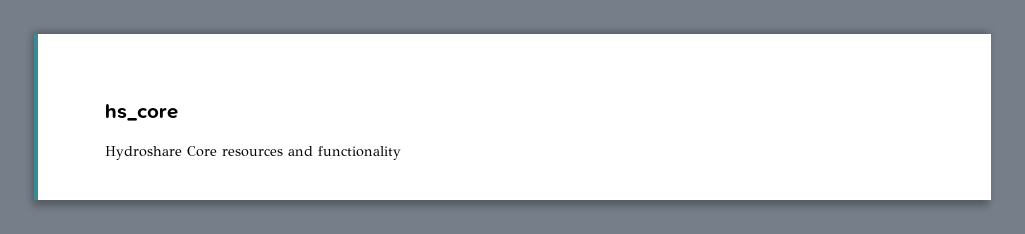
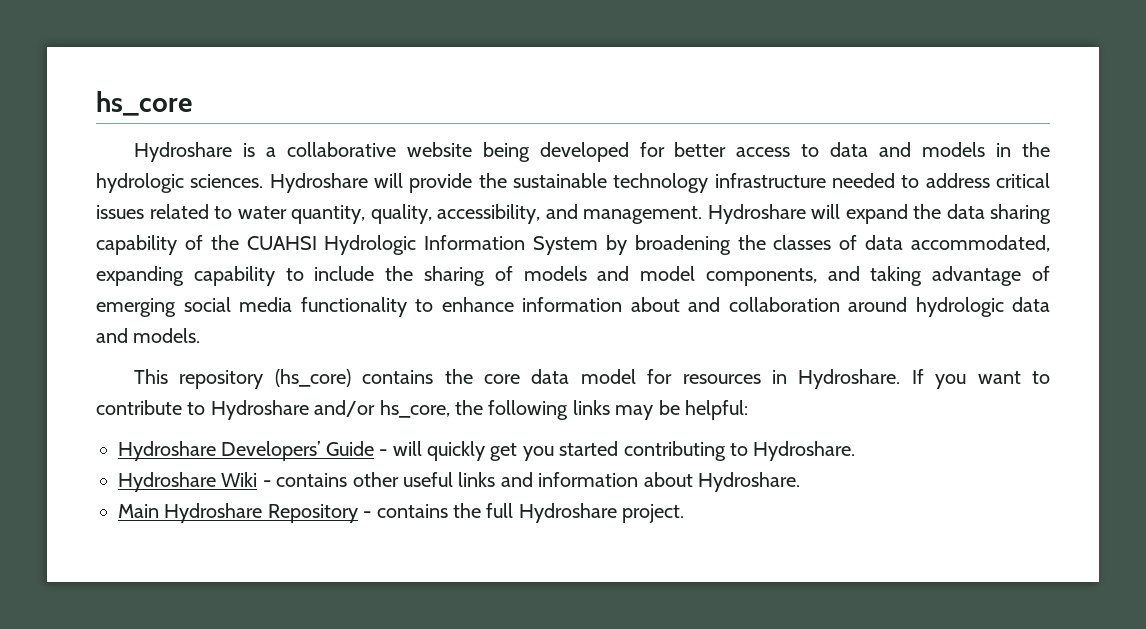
[187,146,401,160] Core resources and functionality -> [242,142,1050,162] [96,173,1050,193] [96,204,1051,224] [96,235,1050,255] [96,266,1051,286] [96,297,1050,317] [96,328,201,343] [133,369,1051,389] [96,400,748,420] [118,441,856,461] [118,472,800,492] [118,503,685,523] is a collaborative website being developed for better access to data and models in the hydrologic sciences. Hydroshare will provide the sustainable technology infrastructure needed to address critical issues related to water quantity, quality, accessibility, and management. Hydroshare will expand the data sharing capability of the CUAHSI Hydrologic Information System by broadening the classes of data accommodated, expanding capability to include the sharing of models and model components, and taking advantage of emerging social media functionality to enhance information about and collaboration around hydrologic data and models. // This repository (hs_core) contains the core data model for resources in Hydroshare. If you want to contribute to Hydroshare and/or hs_core, the following links may be helpful: // Hydroshare Developers’ Guide - will quickly get you started contributing to Hydroshare. // Hydroshare Wiki - contains other useful links and information about Hydroshare. // Main Hydroshare Repository - contains the full Hydroshare project.

